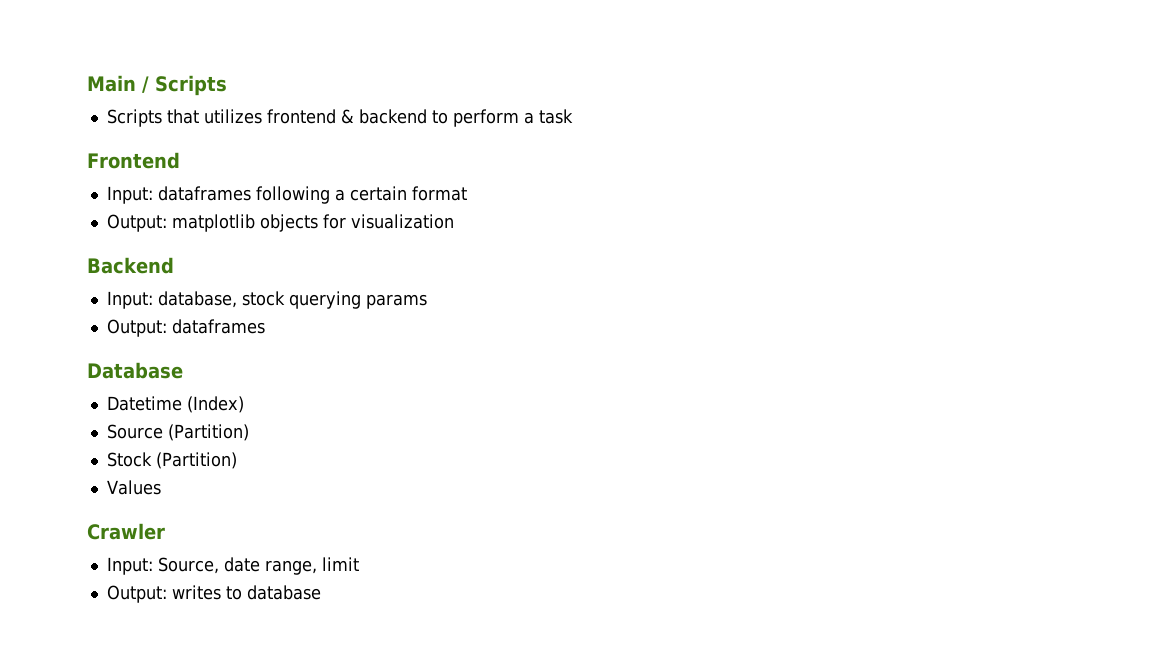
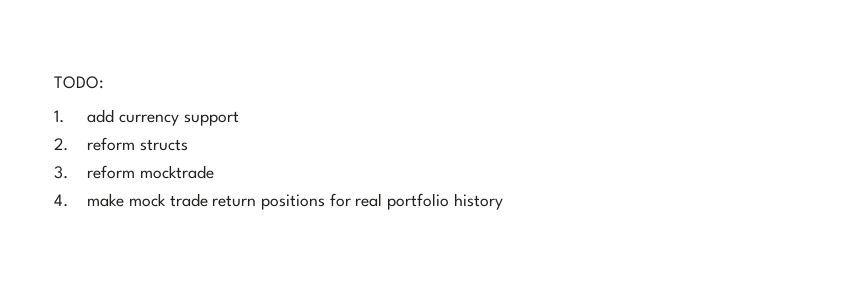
[87,75,227,96] [106,109,573,127] [87,152,180,169] [106,186,467,204] [106,214,454,232] [87,257,174,274] [106,291,427,309] [106,319,265,337] [87,362,183,379] [106,396,244,413] [106,424,249,441] [106,452,237,469] [106,480,161,495] [87,523,165,540] [106,557,359,575] [106,585,321,603] Main / Scripts // Scripts that utilizes frontend & backend to perform a task // Frontend // Input: dataframes following a certain format // Output: matplotlib objects for visualization // Backend // Input: database, stock querying params // Output: dataframes // Database // Datetime (Index) // Source (Partition) // Stock (Partition) // Values // Crawler // Input: Source, date range, limit // Output: writes to database -> [54,76,104,89] [54,109,239,126] [54,137,188,151] [54,165,214,179] [54,193,503,210] TODO: // 1. add currency support // 2. reform structs // 3. reform mocktrade // 4. make mock trade return positions for real portfolio history

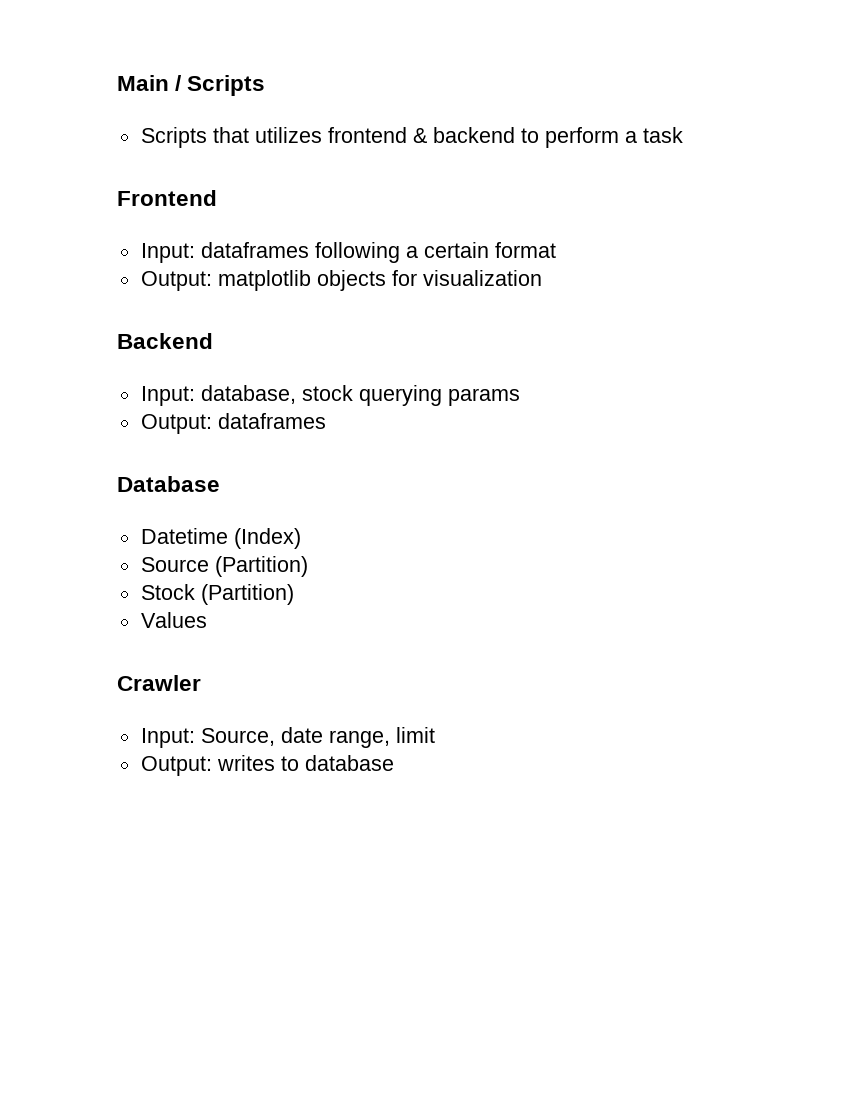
[54,76,104,89] [54,109,239,126] [54,137,188,151] [54,165,214,179] [54,193,503,210] TODO: // 1. add currency support // 2. reform structs // 3. reform mocktrade // 4. make mock trade return positions for real portfolio history -> [117,75,266,96] [140,127,683,148] [117,190,217,206] [140,242,556,263] [140,270,542,291] [117,333,213,349] [140,385,520,406] [140,413,326,434] [117,476,220,492] [140,528,301,549] [140,556,308,577] [140,584,294,605] [140,612,207,628] [117,675,201,691] [140,727,435,748] [140,755,394,776] Main / Scripts // Scripts that utilizes frontend & backend to perform a task // Frontend // Input: dataframes following a certain format // Output: matplotlib objects for visualization // Backend // Input: database, stock querying params // Output: dataframes // Database // Datetime (Index) // Source (Partition) // Stock (Partition) // Values // Crawler // Input: Source, date range, limit // Output: writes to database

